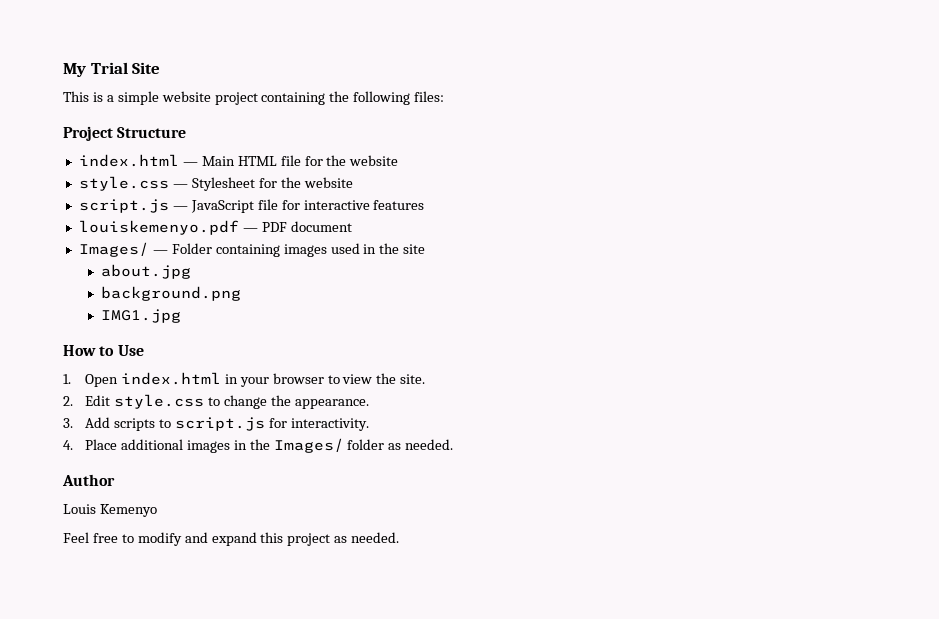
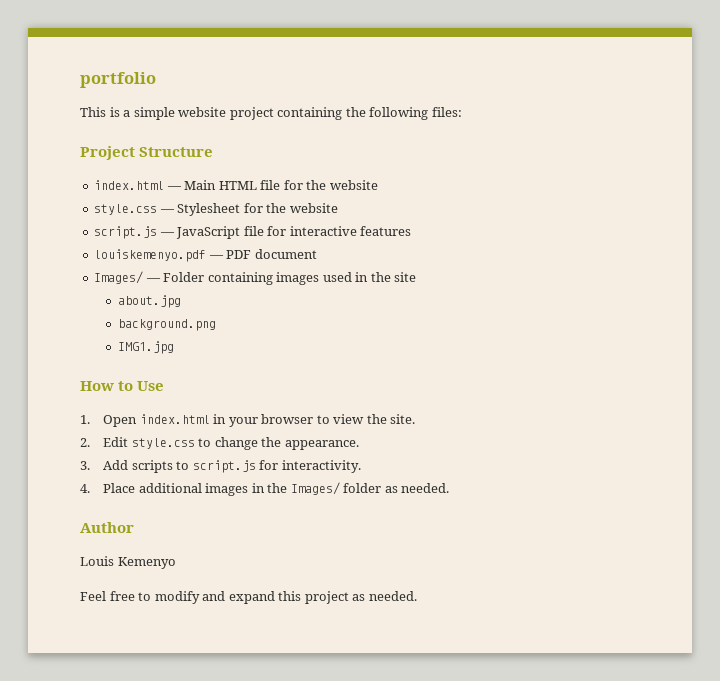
[63,62,161,77] My Trial Site -> [80,72,156,88] portfolio

